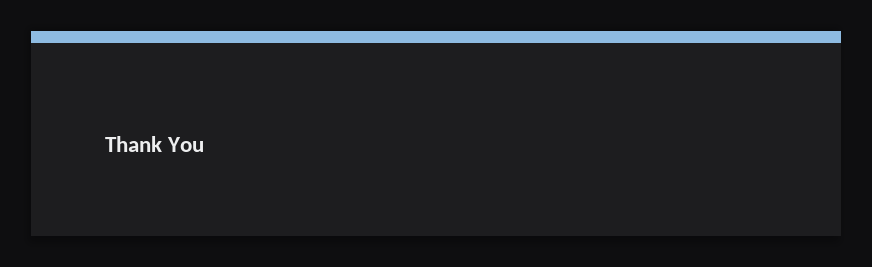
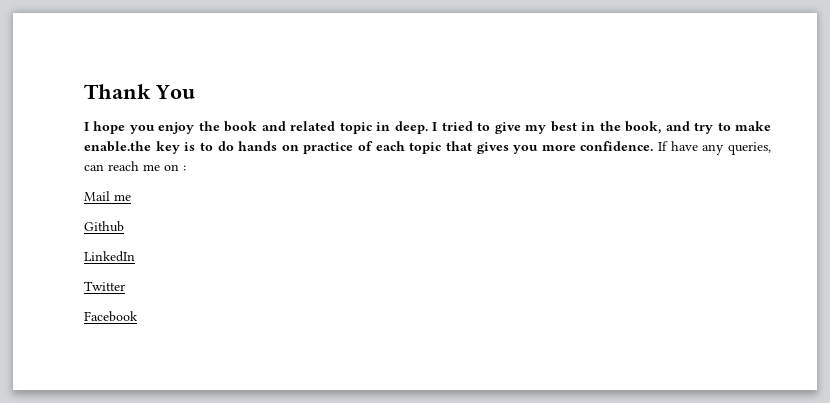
(205, 144) none -> [84,121,771,134] [84,141,772,155] [84,161,186,171] [84,191,131,201] [84,221,124,232] [84,251,135,262] [84,281,125,291] [84,311,138,322] // I hope you enjoy the book and related topic in deep. I tried to give my best in the book, and try to make enable.the key is to do hands on practice of each topic that gives you more confidence. If have any queries, can reach me on : // Mail me // Github // LinkedIn // Twitter // Facebook

